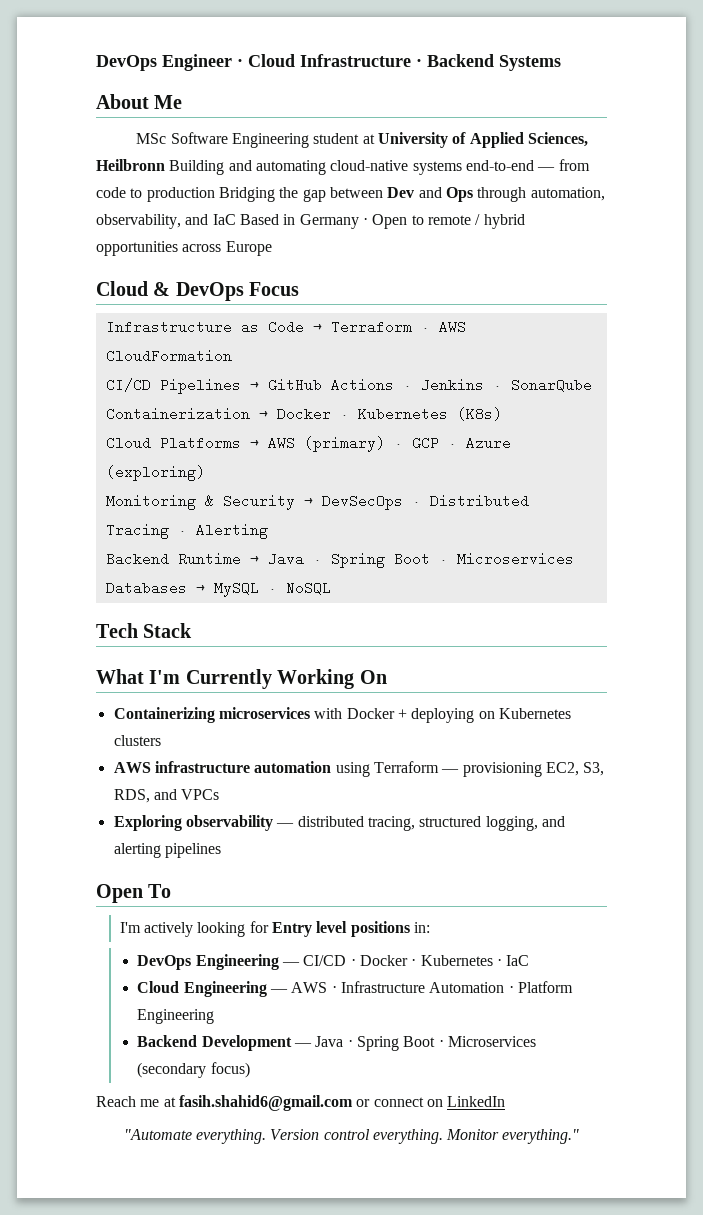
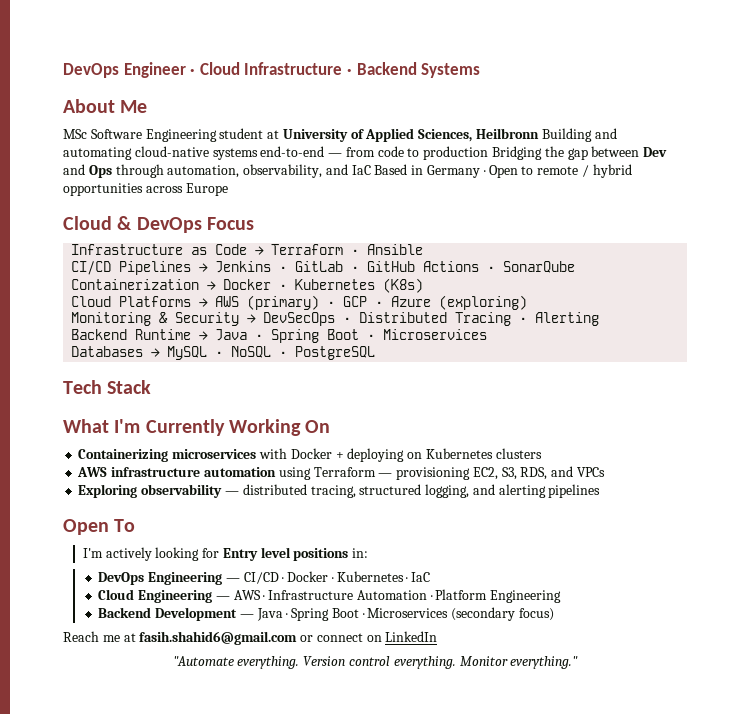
[438,320,466,334] [105,349,232,363] AWS CloudFormation -> [367,244,424,255] Ansible
(259, 386) none -> [215,261,360,273] Jenkins · GitLab ·
[420,378,502,392] Jenkins · -> (496, 269) none
(331, 588) none -> [279,346,376,360] · PostgreSQL

